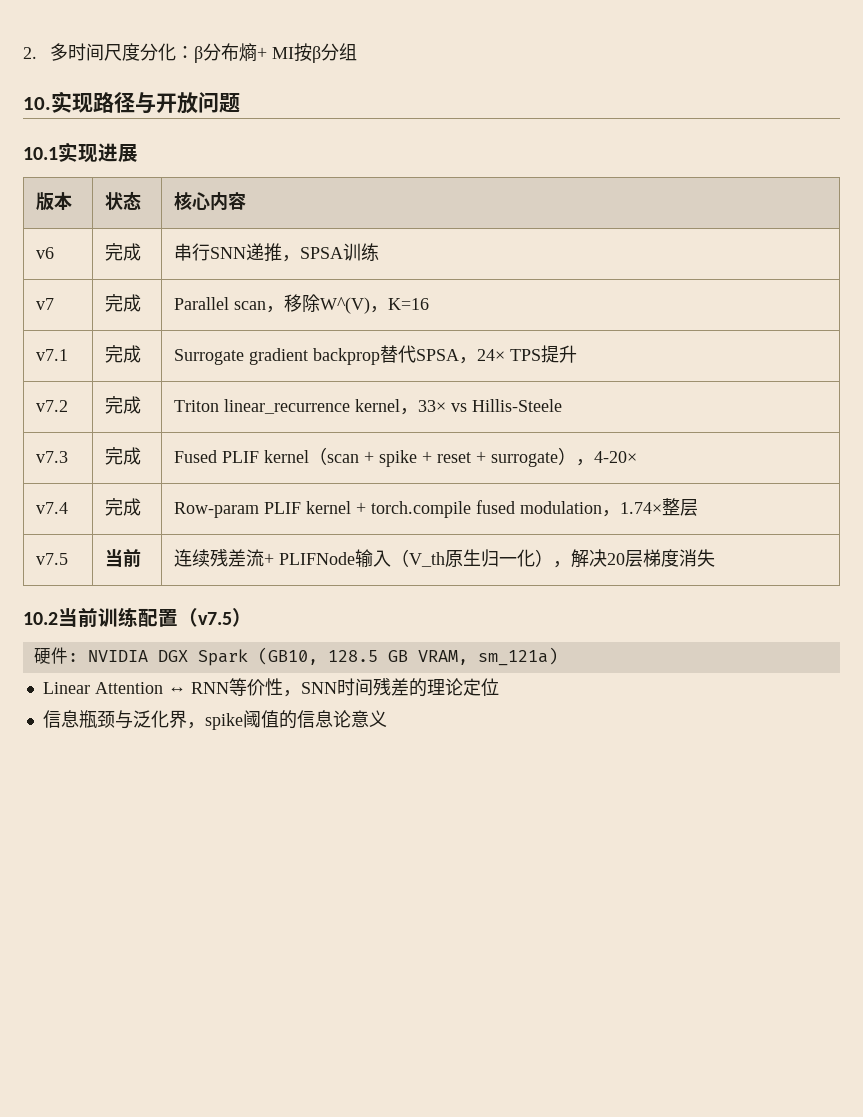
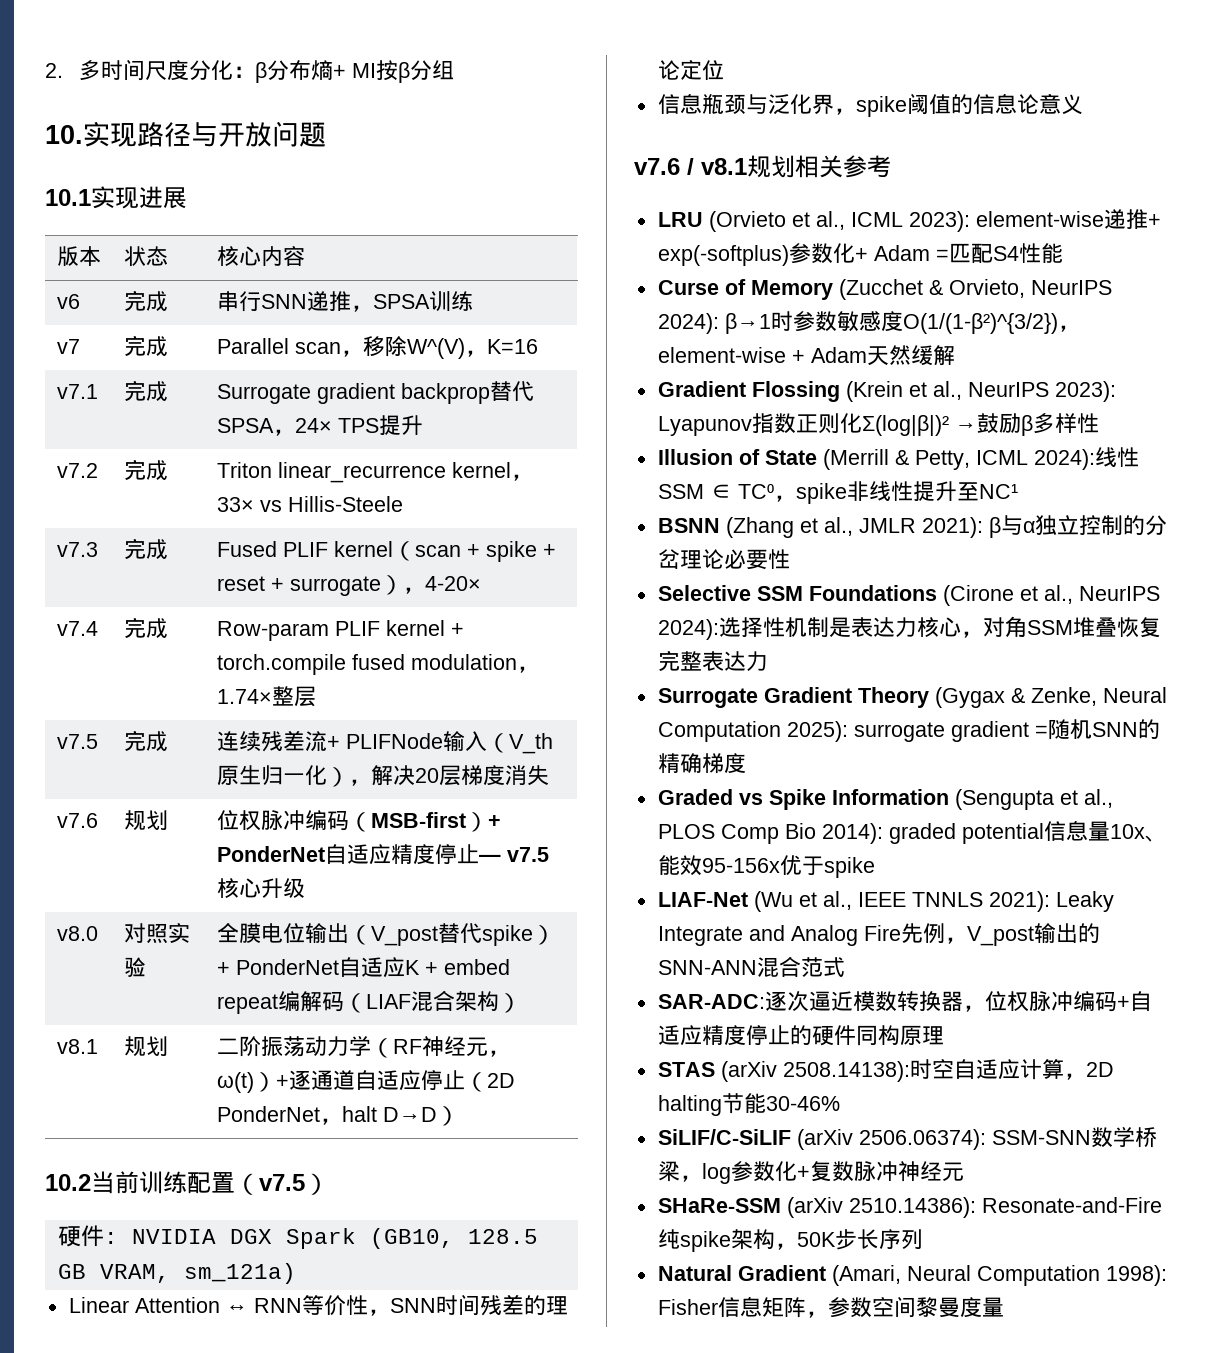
[105,549,142,568] 当前 -> [123,730,168,751] 完成
(716, 558) none -> [56,813,98,828] [123,810,168,831] [216,810,501,832] [216,844,549,865] [216,878,305,898] [56,926,98,941] [123,923,190,944] [123,957,146,977] [216,923,555,946] [216,957,510,978] [216,990,521,1014] [56,1039,98,1054] [123,1036,168,1057] [216,1036,510,1058] [216,1070,515,1093] [216,1106,459,1126] // v7.6 | 规划 | 位权脉冲编码（MSB-first）+ PonderNet自适应精度停止— v7.5核心升级 // v8.0 | 对照实验 | 全膜电位输出（V_post替代spike）+ PonderNet自适应K + embed repeat编解码（LIAF混合架构） // v8.1 | 规划 | 二阶振荡动力学（RF神经元，ω(t)）+逐通道自适应停止（2D PonderNet，halt D→D）
(387, 718) none -> [634,155,891,178] [657,209,1161,232] [657,243,1063,266] [657,279,1112,300] [657,311,1080,334] [657,345,955,366] [657,381,1116,402] [657,413,1099,436] [657,447,1139,470] [657,481,1018,504] [657,515,1167,538] [657,549,790,570] [657,585,1160,606] [657,616,1161,640] [657,650,768,672] [657,687,1167,708] [657,719,1160,742] [657,753,746,774] [657,789,1113,810] [657,820,1167,844] [657,855,875,878] [657,891,1114,912] [657,923,1100,946] [657,956,845,977] [657,991,1152,1012] [657,1025,944,1046] [657,1059,1114,1082] [657,1093,840,1116] [657,1127,1157,1150] [657,1161,964,1184] [657,1197,1162,1218] [657,1229,923,1252] [657,1265,1167,1286] [657,1296,1004,1318] // v7.6 / v8.1规划相关参考 // LRU (Orvieto et al., ICML 2023): element-wise递推+ exp(-softplus)参数化+ Adam =匹配S4性能 // Curse of Memory (Zucchet & Orvieto, NeurIPS 2024): β→1时参数敏感度O(1/(1-β²)^{3/2})，element-wise + Adam天然缓解 // Gradient Flossing (Krein et al., NeurIPS 2023): Lyapunov指数正则化Σ(log|β|)² →鼓励β多样性 // Illusion of State (Merrill & Petty, ICML 2024):线性SSM ∈ TC⁰，spike非线性提升至NC¹ // BSNN (Zhang et al., JMLR 2021): β与α独立控制的分岔理论必要性 // Selective SSM Foundations (Cirone et al., NeurIPS 2024):选择性机制是表达力核心，对角SSM堆叠恢复完整表达力 // Surrogate Gradient Theory (Gygax & Zenke, Neural Computation 2025): surrogate gradient =随机SNN的精确梯度 // Graded vs Spike Information (Sengupta et al., PLOS Comp Bio 2014): graded potential信息量10x、能效95-156x优于spike // LIAF-Net (Wu et al., IEEE TNNLS 2021): Leaky Integrate and Analog Fire先例，V_post输出的SNN-ANN混合范式 // SAR-ADC:逐次逼近模数转换器，位权脉冲编码+自适应精度停止的硬件同构原理 // STAS (arXiv 2508.14138):时空自适应计算，2D halting节能30-46% // SiLIF/C-SiLIF (arXiv 2506.06374): SSM-SNN数学桥梁，log参数化+复数脉冲神经元 // SHaRe-SSM (arXiv 2510.14386): Resonate-and-Fire纯spike架构，50K步长序列 // Natural Gradient (Amari, Neural Computation 1998): Fisher信息矩阵，参数空间黎曼度量

